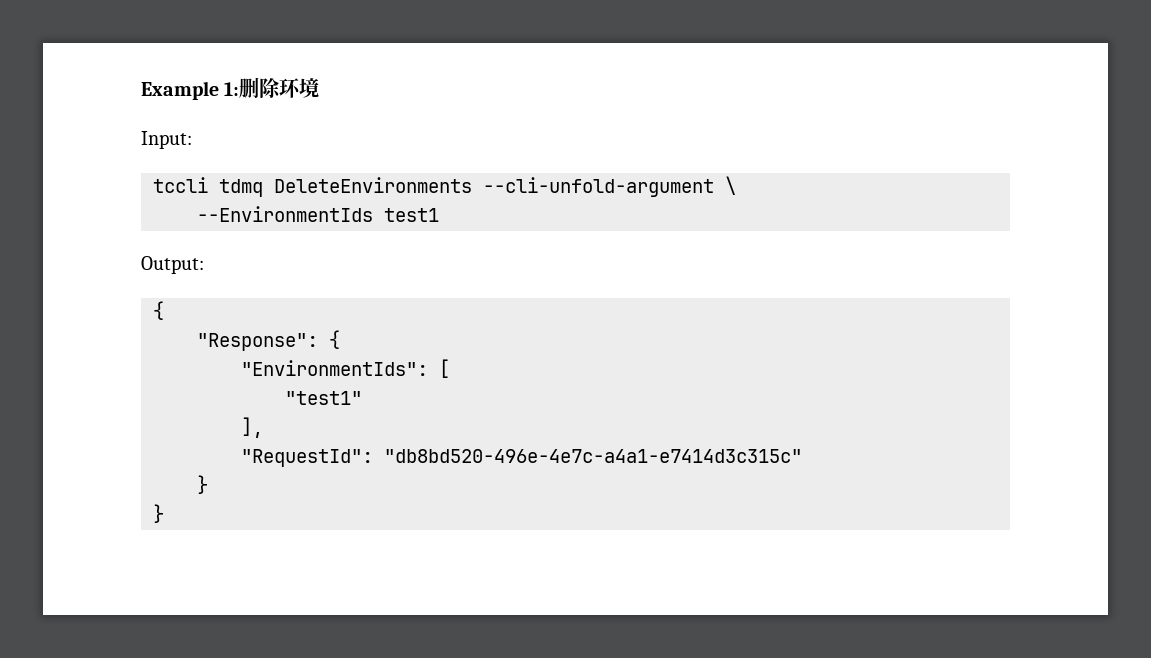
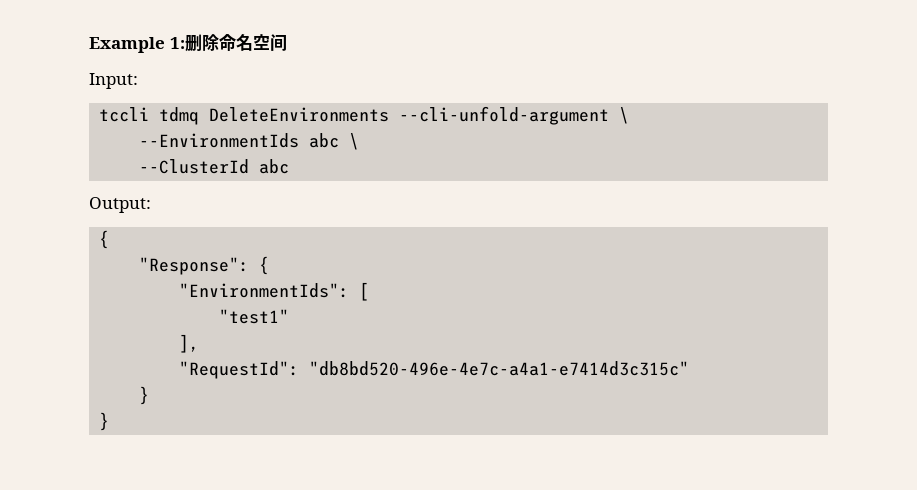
[279,78,320,98] 环境 -> [218,34,287,51] 命名空间
[384,208,439,222] test1 -> [309,133,360,150] [139,159,290,174] abc \ // --ClusterId abc

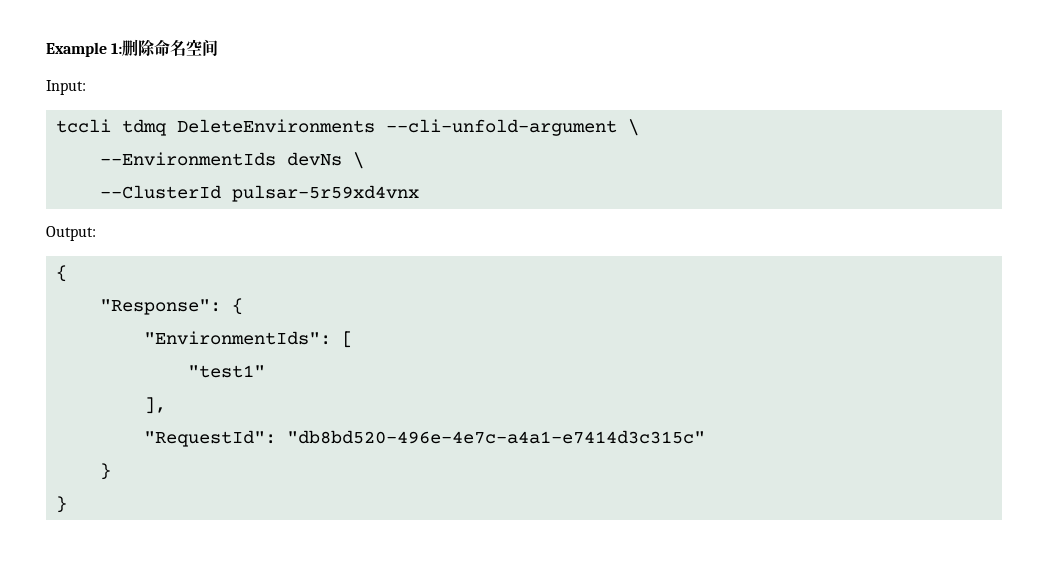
[309,133,340,148] abc -> [286,152,342,166] devNs
[259,159,290,174] abc -> [231,185,419,202] pulsar-5r59xd4vnx

